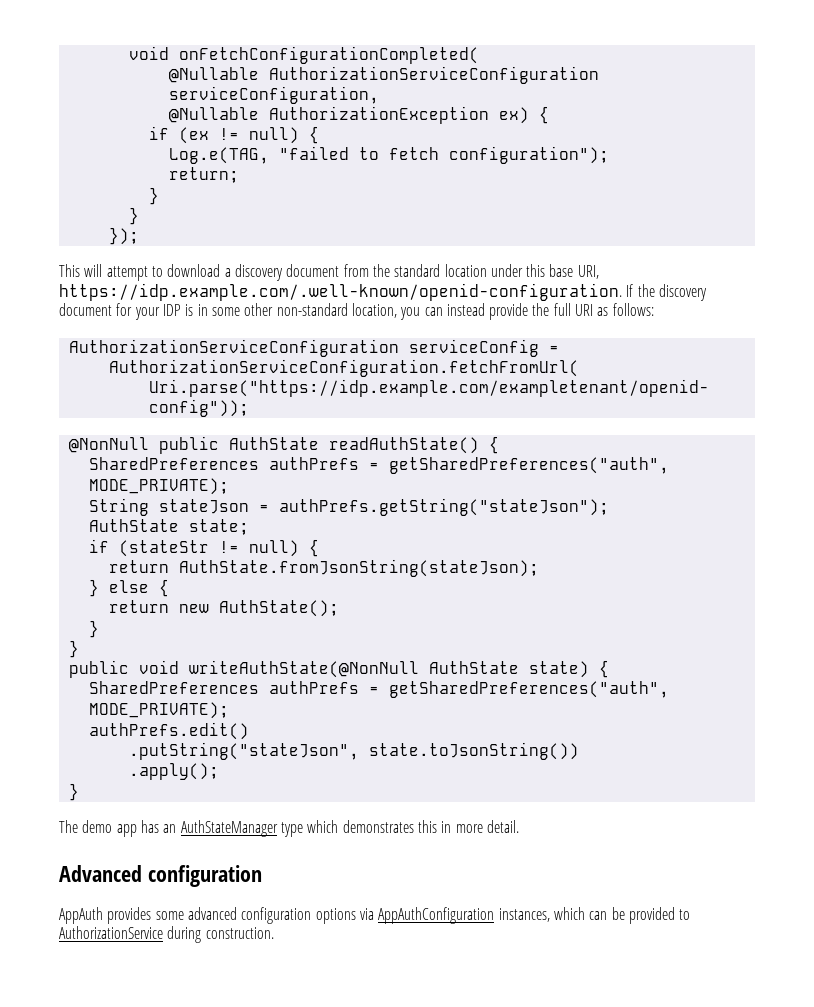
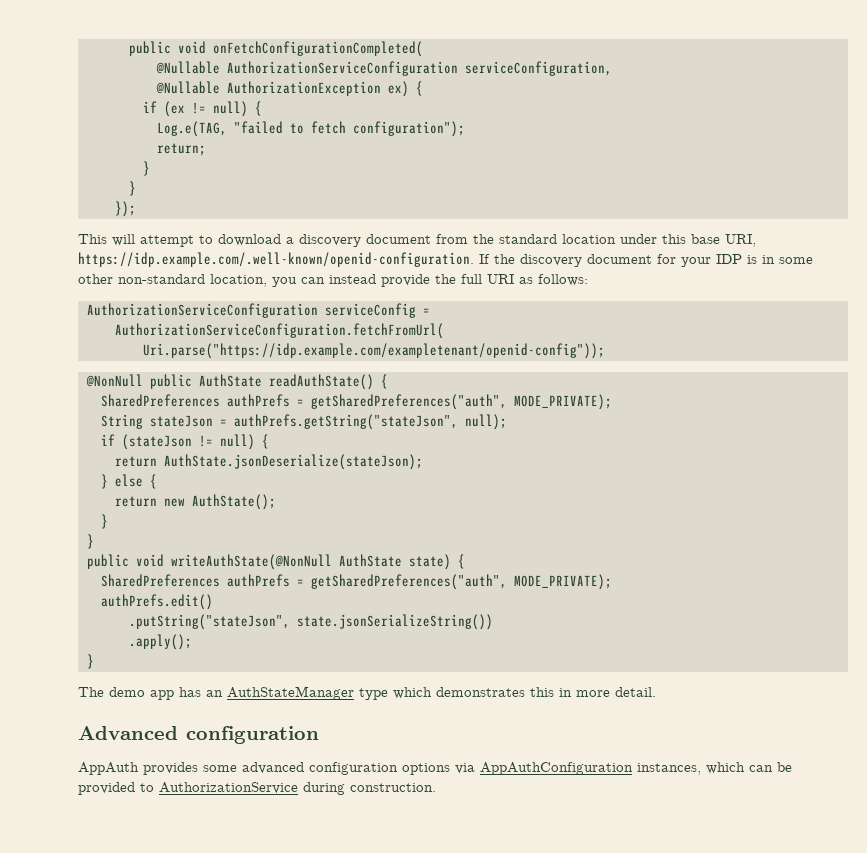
(128, 53) none -> [128,41,171,56] public
[278,498,609,516] [88,519,249,535] [88,539,209,557] authPrefs.getString("stateJson"); // AuthState state; // if (stateStr -> [233,414,507,430] [100,434,192,450] authPrefs.getString("stateJson", null); // if (stateJson
[178,559,539,577] AuthState.fromJsonString(stateJson); -> [163,454,423,470] AuthState.jsonDeserialize(stateJson);
[368,742,579,760] state.toJsonString()) -> [296,614,493,630] state.jsonSerializeString())

